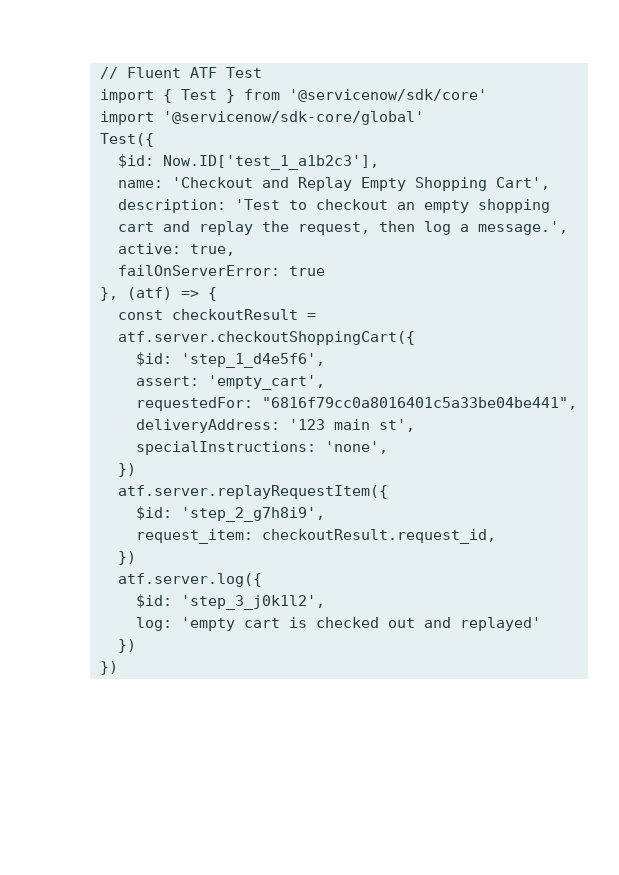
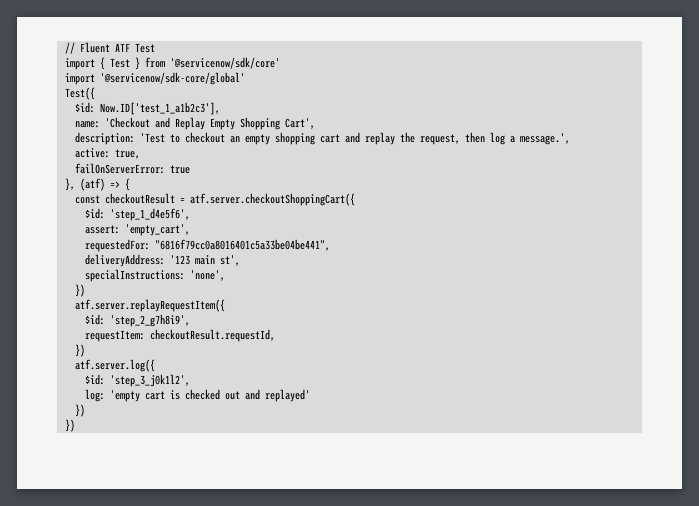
[136,529,497,544] request_item: checkoutResult.request_id, -> [84,329,275,342] requestItem: checkoutResult.requestId,

